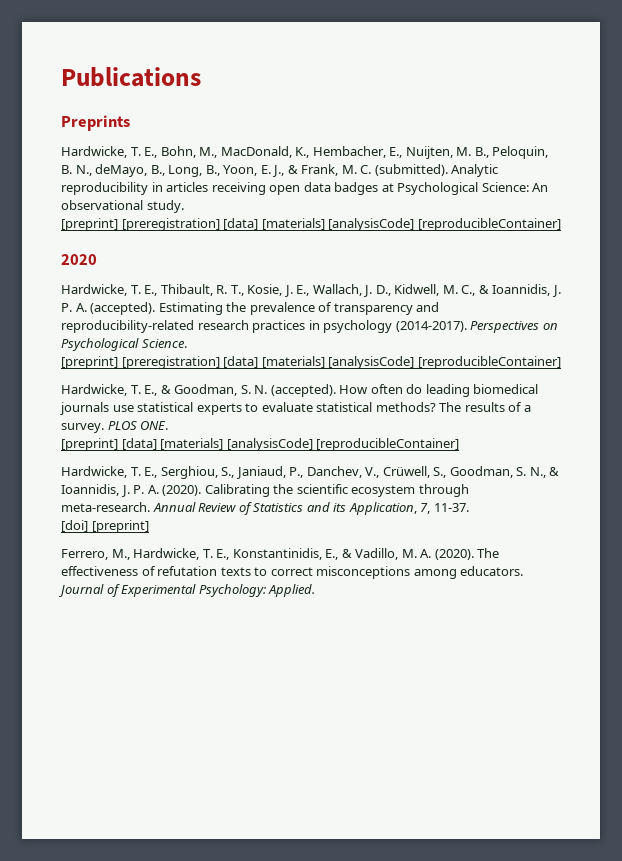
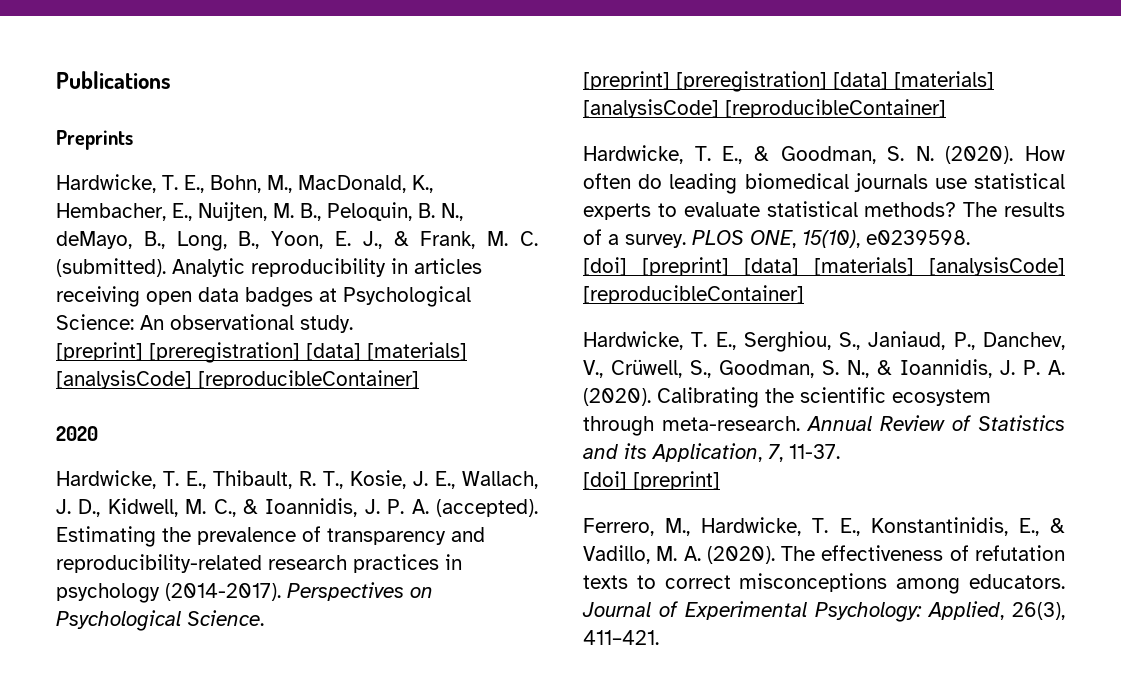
[270,384,336,397] (accepted). -> [945,146,1014,164] (2020).
[140,421,169,430] ONE. // -> [750,230,970,248] [583,257,627,276] ONE, 15(10), e0239598. // [doi]
[268,584,316,597] Applied. -> [927,601,1065,620] [583,630,659,645] Applied, 26(3), 411–421.

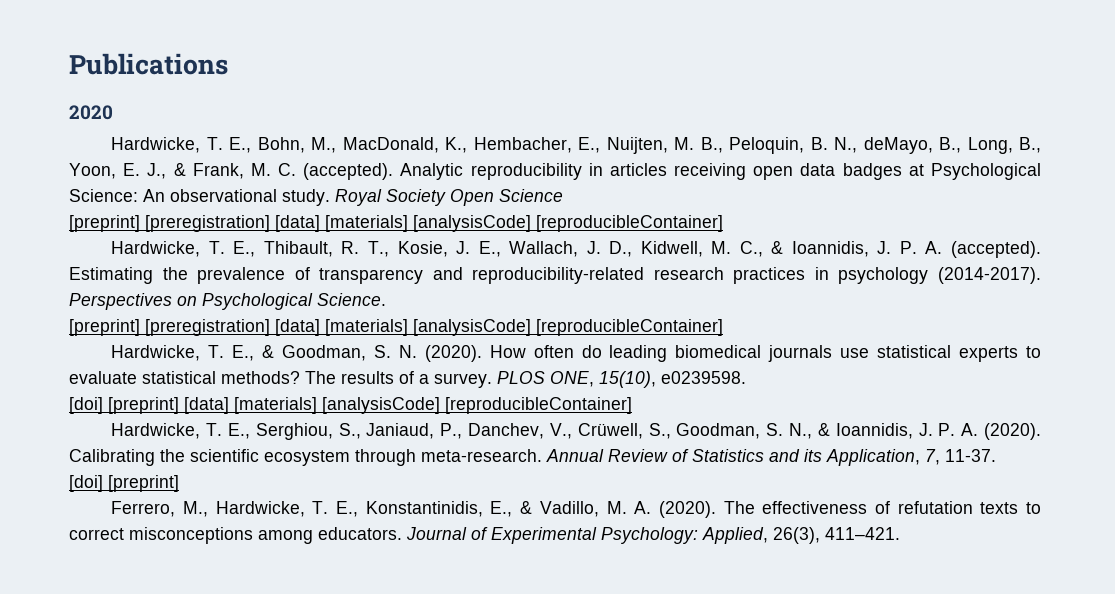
[56,130,133,150] Preprints -> [69,105,113,120] 2020
[56,258,166,277] (submitted). -> [303,163,394,180] (accepted).
[56,342,467,363] [56,370,419,389] [56,426,98,441] // [preprint] [preregistration] [data] [materials] [analysisCode] [reproducibleContainer] // 2020 -> [335,189,563,206] [69,215,723,232] Royal Society Open Science // [preprint] [preregistration] [data] [materials] [analysisCode] [reproducibleContainer]

